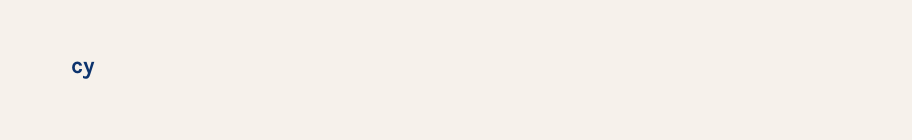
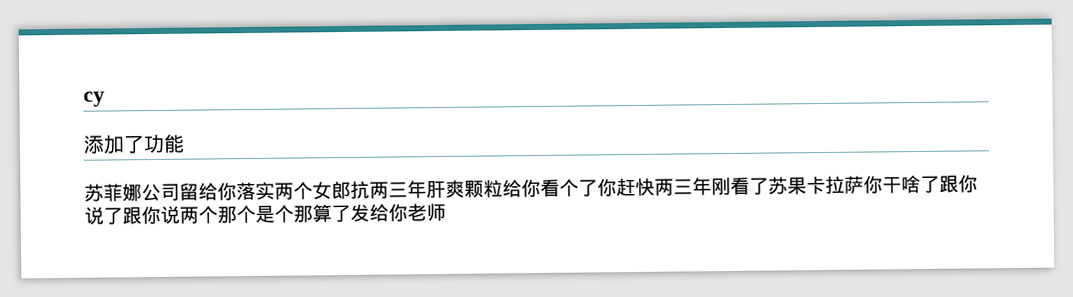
(95, 70) none -> [83,133,185,155] [84,174,978,202] [84,202,446,225] // 添加了功能 // 苏菲娜公司留给你落实两个女郎抗两三年肝爽颗粒给你看个了你赶快两三年刚看了苏果卡拉萨你干啥了跟你说了跟你说两个那个是个那算了发给你老师

